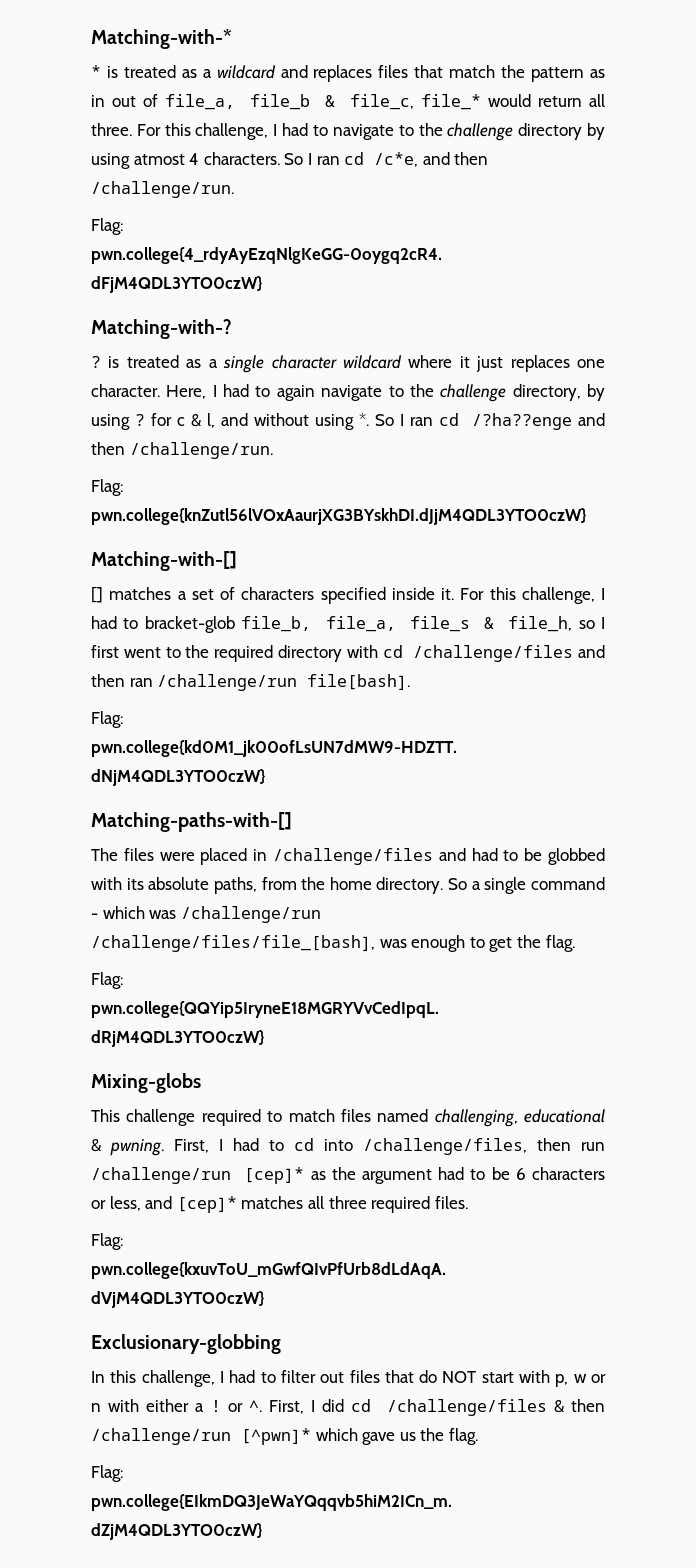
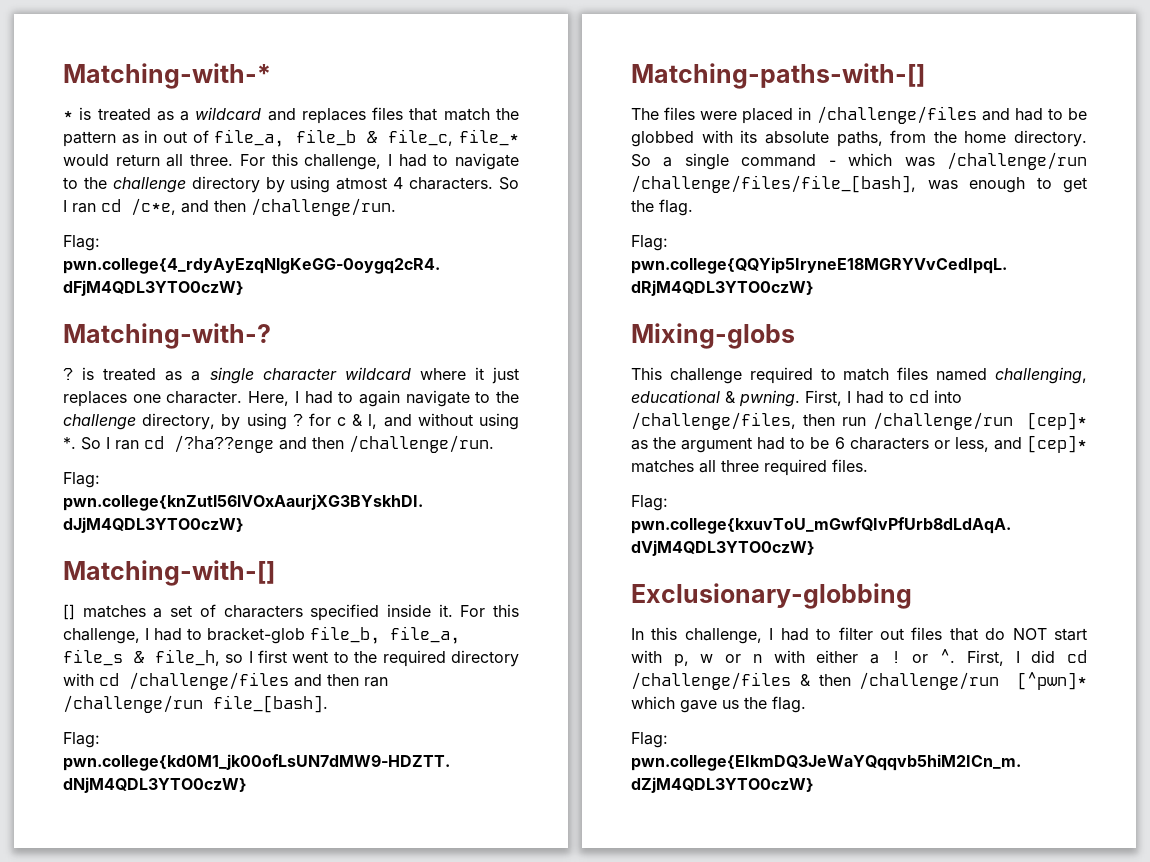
[307,674,411,690] file[bash]. -> [213,695,328,713] file_[bash].

